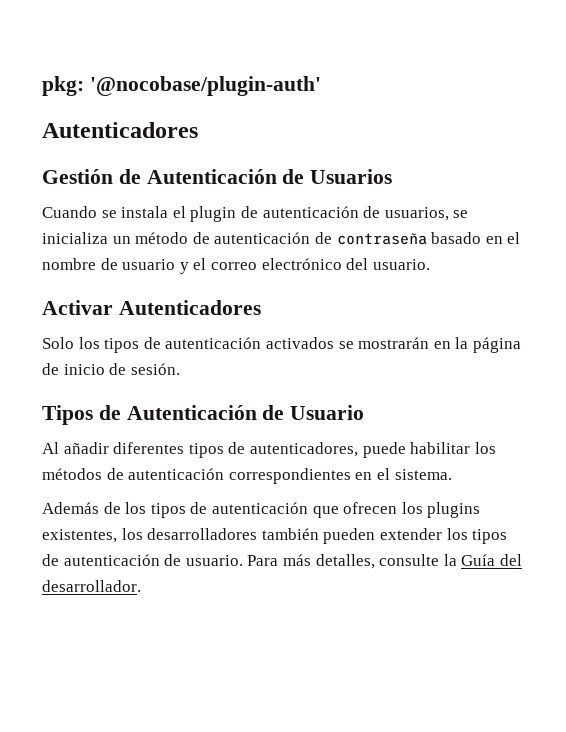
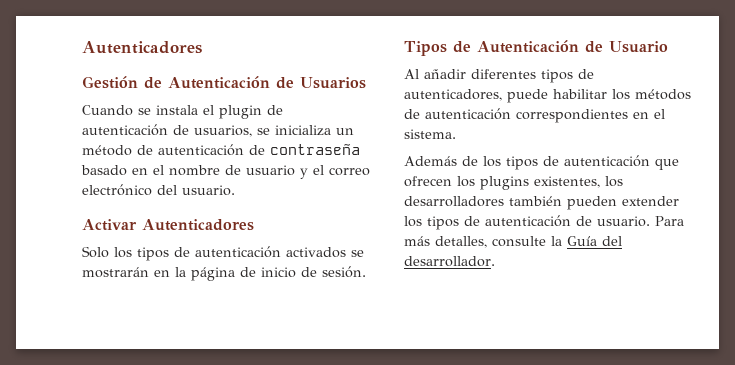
[42,76,321,96] pkg: '@nocobase/plugin-auth' // -> (82, 47) none

